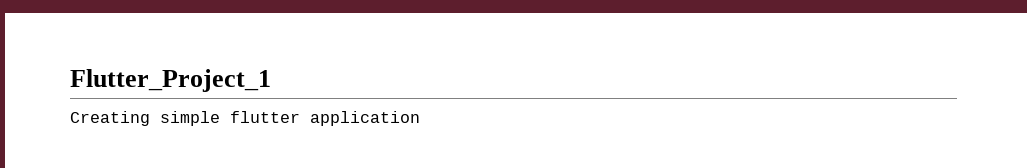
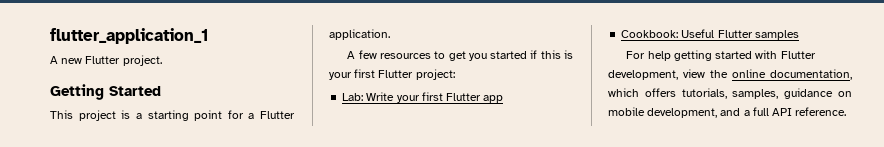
[70,69,271,92] [70,111,420,126] Flutter_Project_1 // Creating simple flutter application -> [50,28,209,44] [50,55,162,66] [50,84,161,100] [50,110,295,121] [329,29,390,40] [347,50,573,61] [329,69,455,80] [342,92,504,103] [621,29,799,40] [626,50,816,61] [608,69,852,80] [608,88,852,99] [608,107,847,118] flutter_application_1 // A new Flutter project. // Getting Started // This project is a starting point for a Flutter application. // A few resources to get you started if this is your first Flutter project: // Lab: Write your first Flutter app // Cookbook: Useful Flutter samples // For help getting started with Flutter development, view the online documentation, which offers tutorials, samples, guidance on mobile development, and a full API reference.

